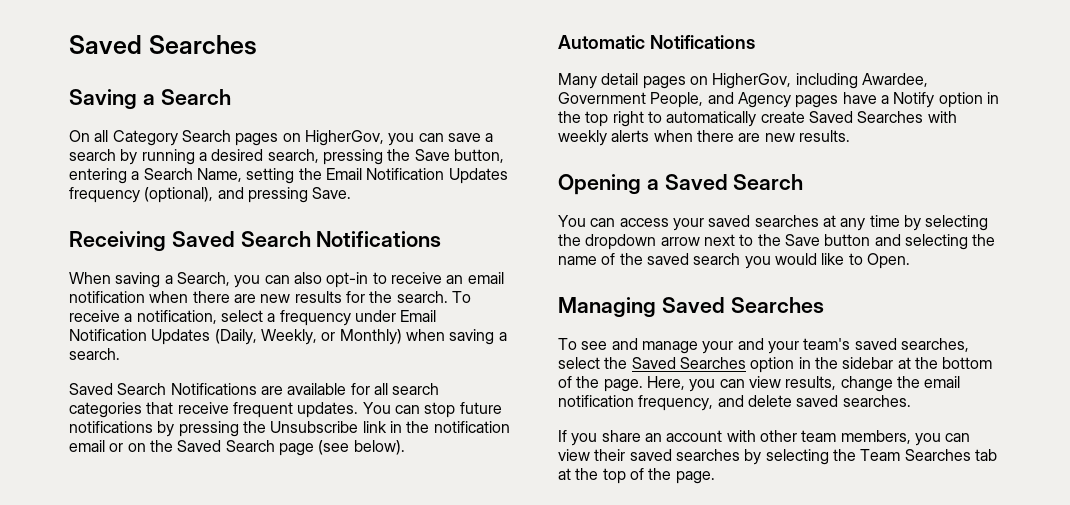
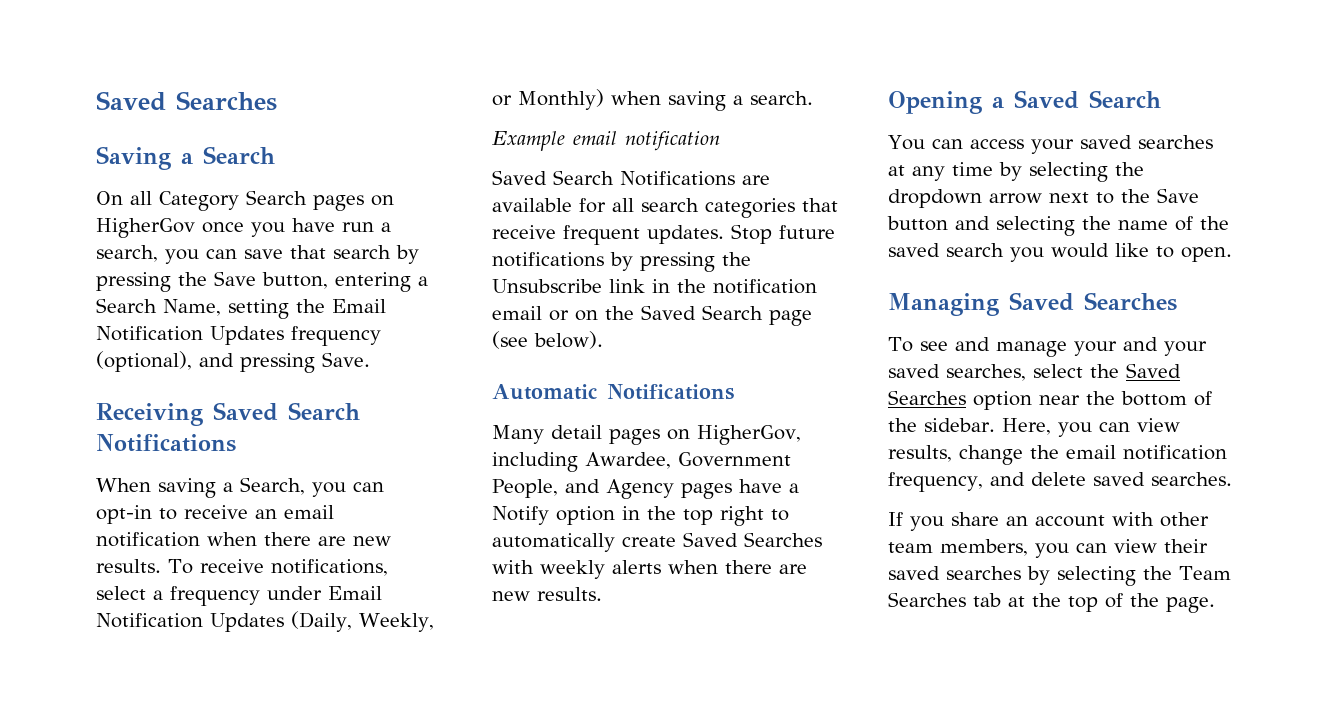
[304,130,384,146] HigherGov, -> [96,218,391,238] [96,245,158,262] HigherGov once you have run a search,
[485,133,494,142] a -> [290,245,326,259] that
[141,149,319,165] running a desired search, -> (419, 254) none
[293,272,322,284] also -> (384, 487) none
[294,291,471,303] [69,310,217,324] results for the search. To receive a notification, -> [96,559,388,576] results. To receive notifications,
(120, 354) none -> [492,131,720,151] // Example email notification
[362,402,456,418] You can stop -> [731,224,772,244] Stop
[866,253,910,269] Open. -> [1181,247,1232,262] open.
[803,338,851,350] team's -> (1207, 348) none
[798,357,911,369] in the sidebar at -> [1039,395,1080,405] near
[603,379,643,392] page. -> [924,418,995,432] sidebar.

